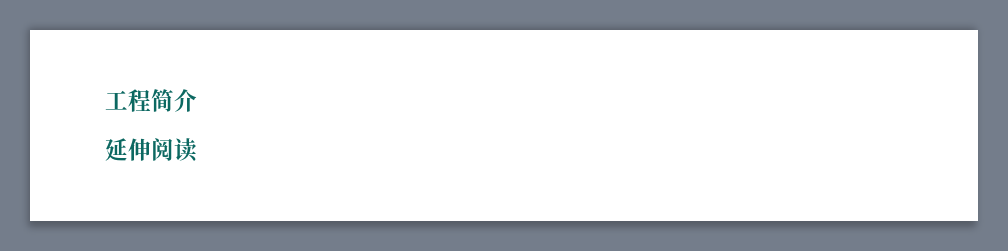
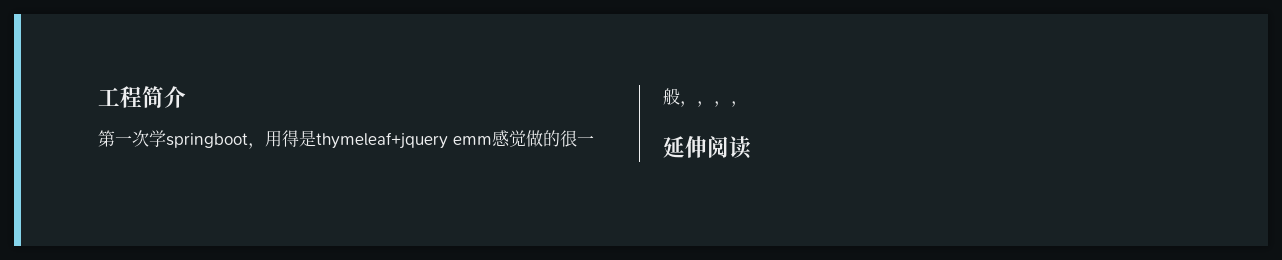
(197, 100) none -> [98,130,594,149] [663,88,748,107] // 第一次学springboot，用得是thymeleaf+jquery emm感觉做的很一般，，，，

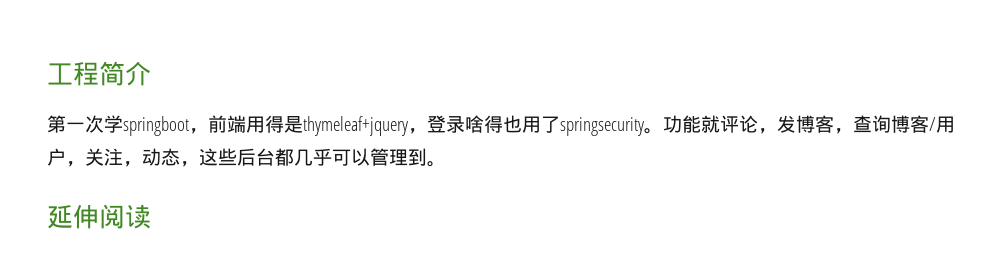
(265, 146) none -> [208,115,246,133] 前端
[452,130,594,147] [663,88,748,107] emm感觉做的很一般，，，， -> [408,115,955,136] [47,148,446,167] ，登录啥得也用了springsecurity。功能就评论，发博客，查询博客/用户，关注，动态，这些后台都几乎可以管理到。

